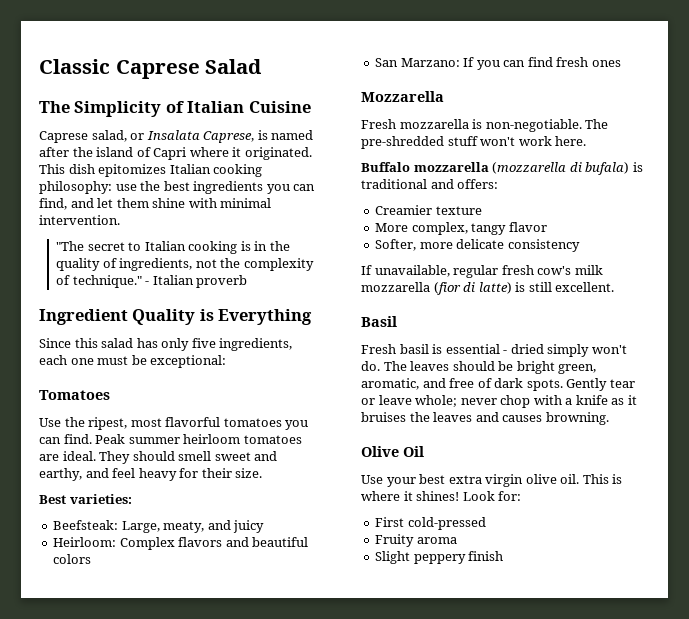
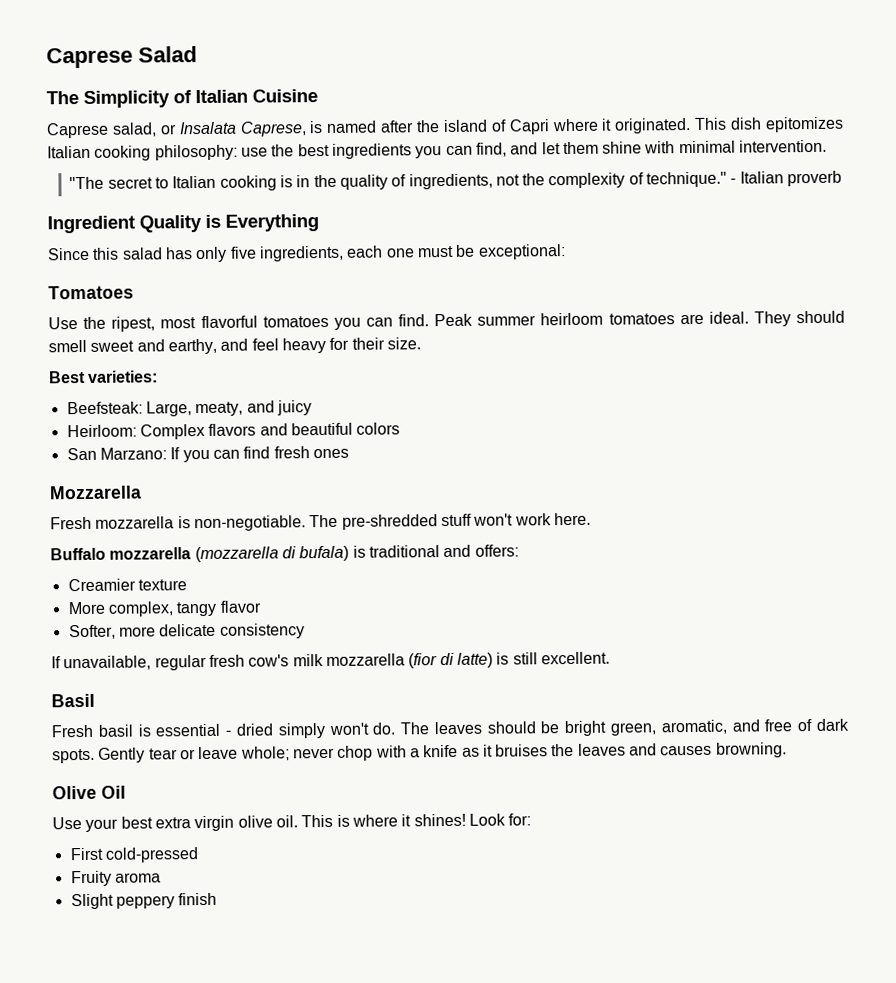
[39,59,110,74] Classic -> (46, 58) none

